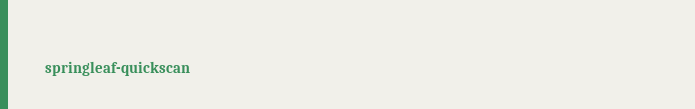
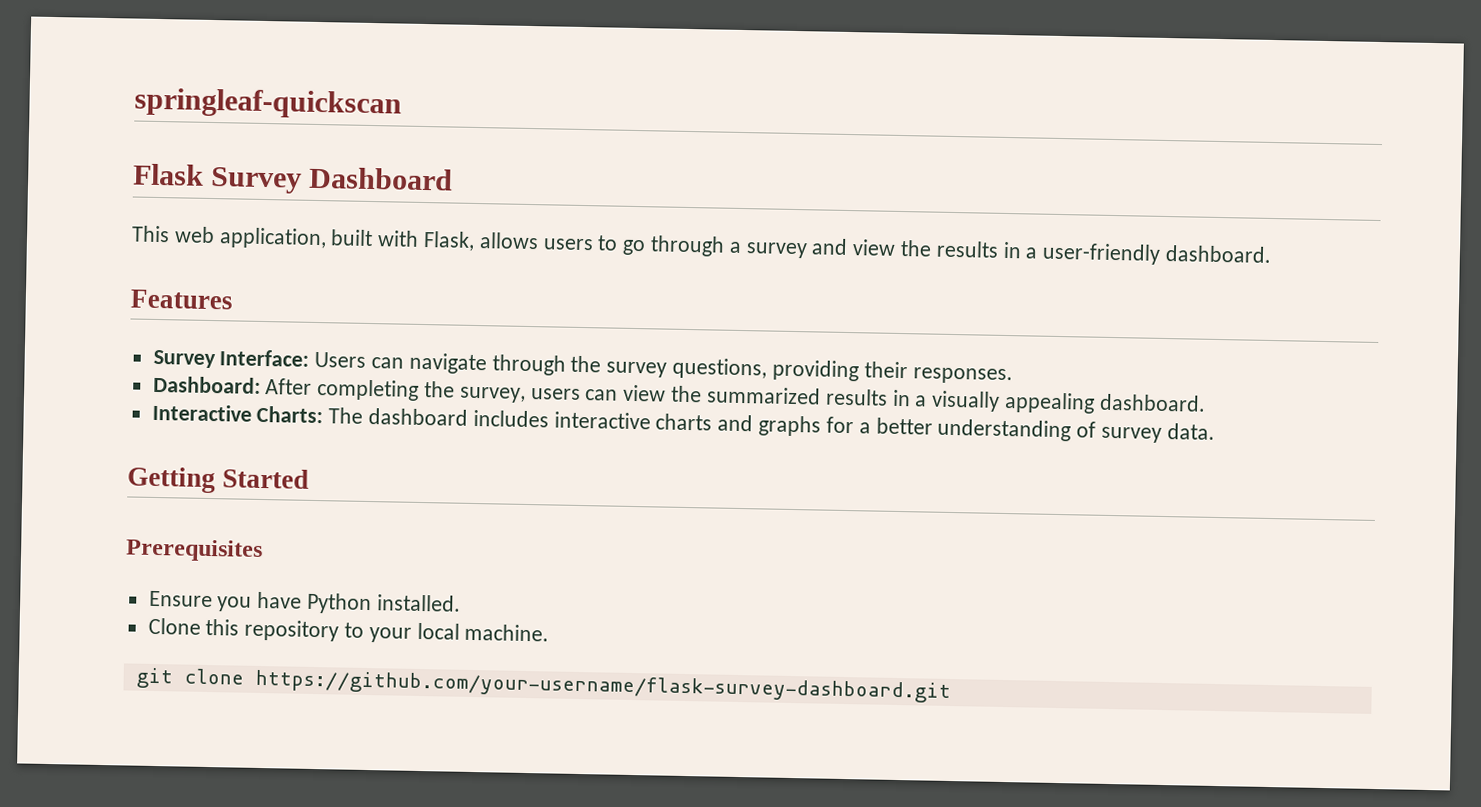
(190, 68) none -> [133,163,454,194] [131,225,1273,265] [130,289,234,310] [152,349,1013,385] [152,375,1206,414] [151,403,1215,443] [127,466,310,494] [125,538,263,563] [148,590,461,615] [147,617,550,643] [135,667,951,704] // Flask Survey Dashboard // This web application, built with Flask, allows users to go through a survey and view the results in a user-friendly dashboard. // Features // Survey Interface: Users can navigate through the survey questions, providing their responses. // Dashboard: After completing the survey, users can view the summarized results in a visually appealing dashboard. // Interactive Charts: The dashboard includes interactive charts and graphs for a better understanding of survey data. // Getting Started // Prerequisites // Ensure you have Python installed. // Clone this repository to your local machine. // git clone https://github.com/your-username/flask-survey-dashboard.git

